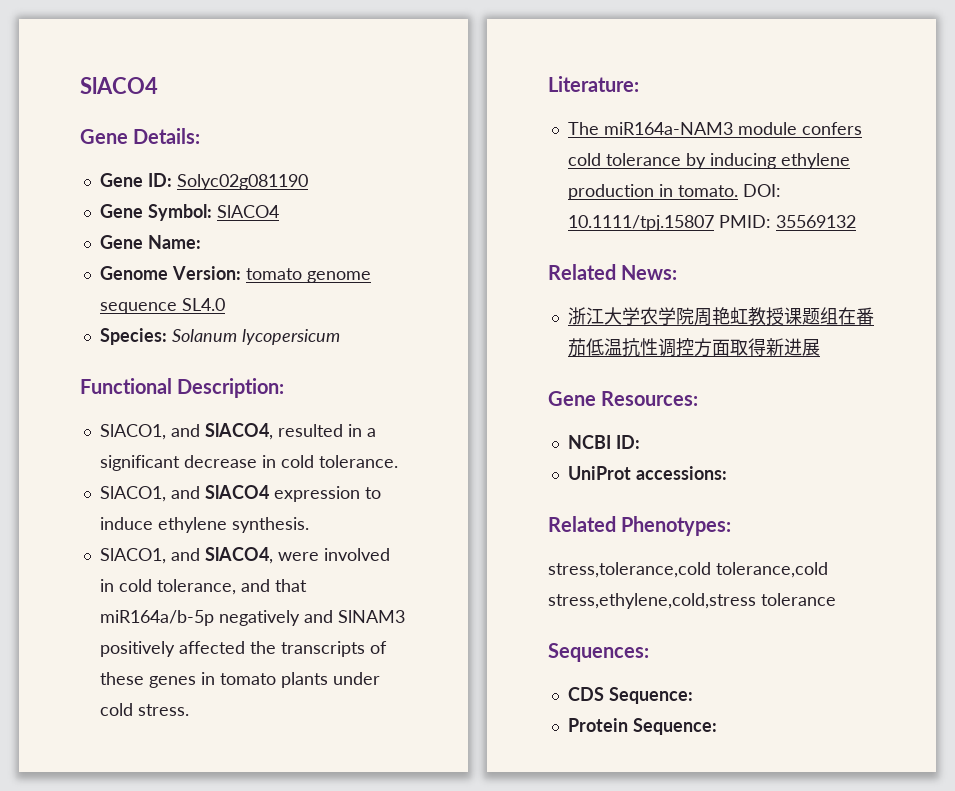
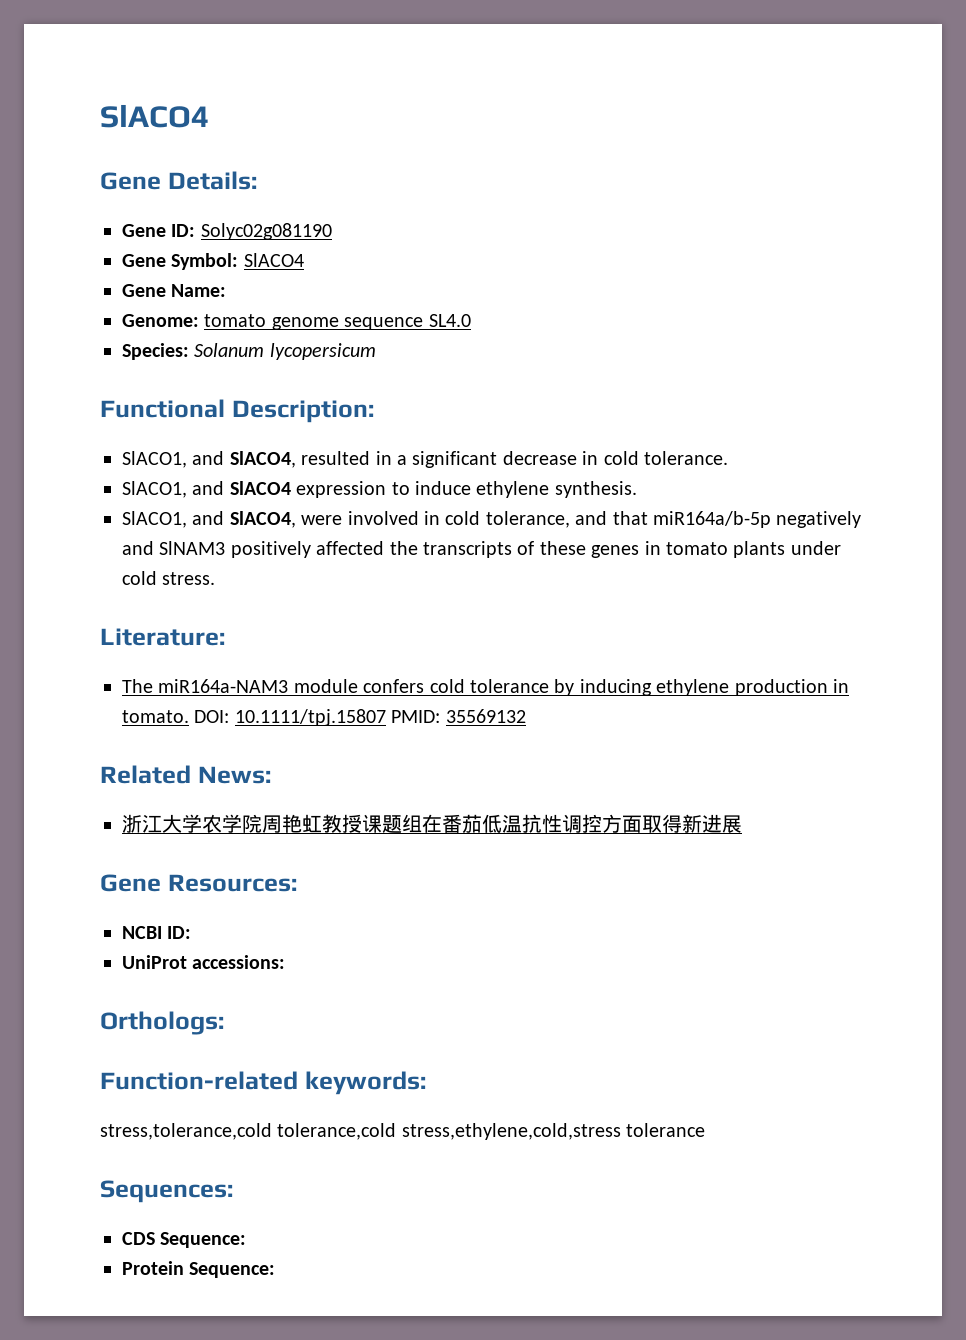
[99,266,241,280] Genome Version: -> [122,314,199,327] Genome:
[548,516,732,536] Related Phenotypes: -> [100,1011,224,1035] [100,1071,426,1095] Orthologs: // Function-related keywords:

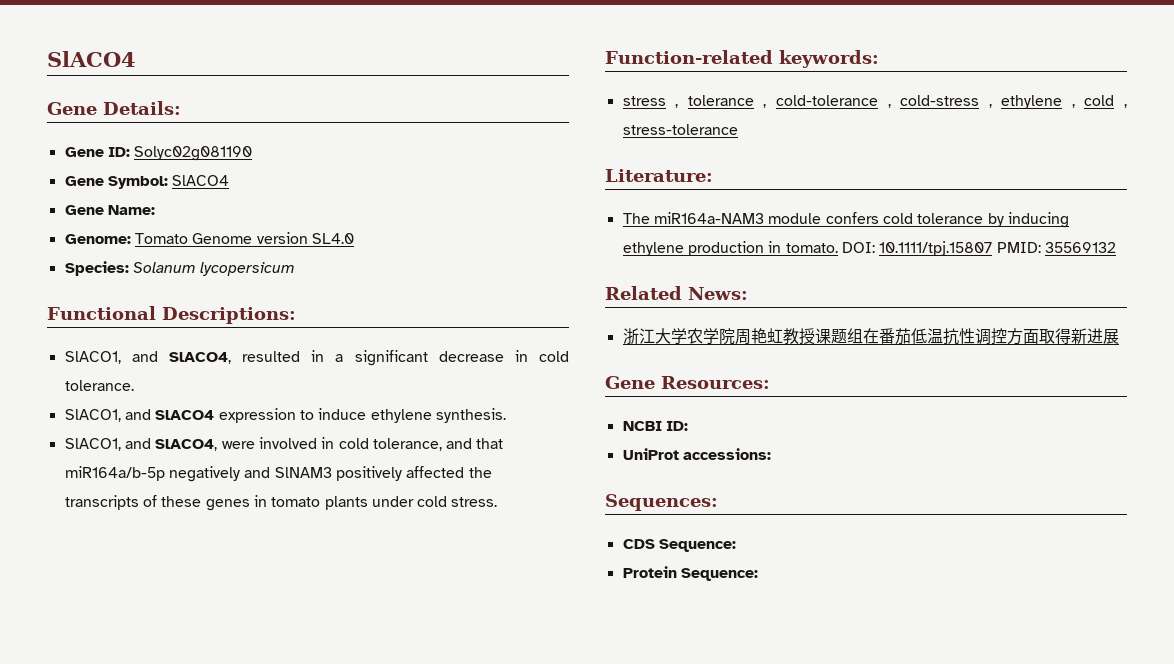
[204,314,424,330] tomato genome sequence -> [134,232,308,244] Tomato Genome version
[231,400,374,423] Description: -> [162,307,296,324] Descriptions:
(216, 578) none -> [605,50,879,68] [622,95,1127,109] [622,124,738,135] // Function-related keywords: // stress , tolerance , cold-tolerance , cold-stress , ethylene , cold , stress-tolerance
[100,1011,224,1035] [100,1071,426,1095] [100,1123,706,1140] // Orthologs: // Function-related keywords: // stress,tolerance,cold tolerance,cold stress,ethylene,cold,stress tolerance -> (771, 454) none

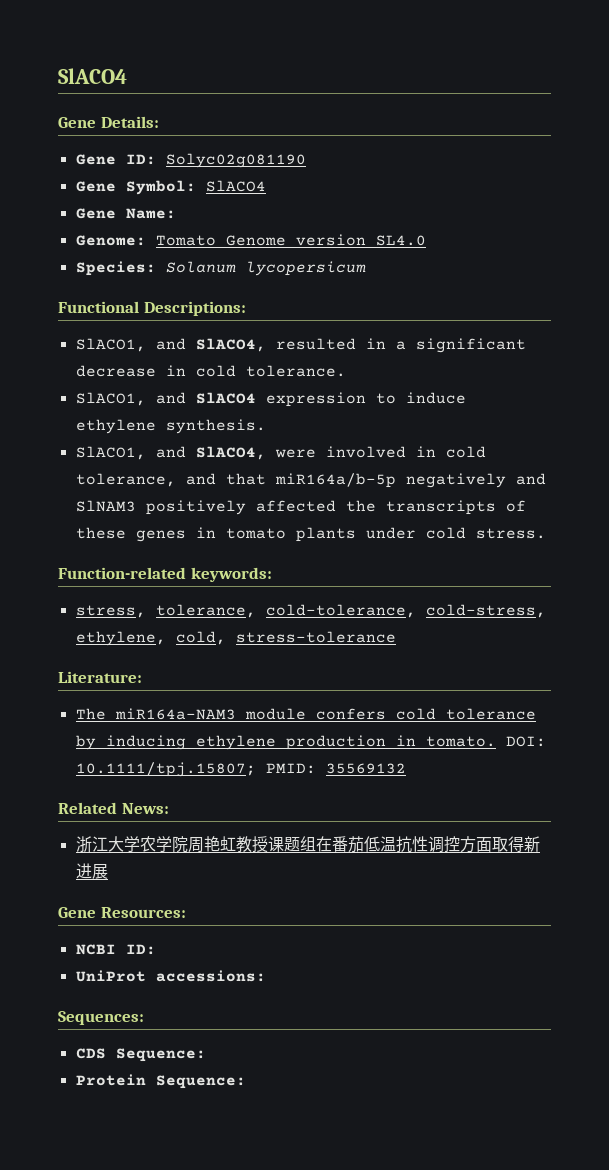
[622,95,1127,109] stress , tolerance , cold-tolerance , cold-stress , ethylene , cold , -> [75,604,546,618] [75,631,226,646] stress, tolerance, cold-tolerance, cold-stress, ethylene, cold,
[879,241,993,256] 10.1111/tpj.15807 -> [75,762,256,777] 10.1111/tpj.15807;

